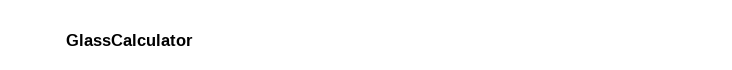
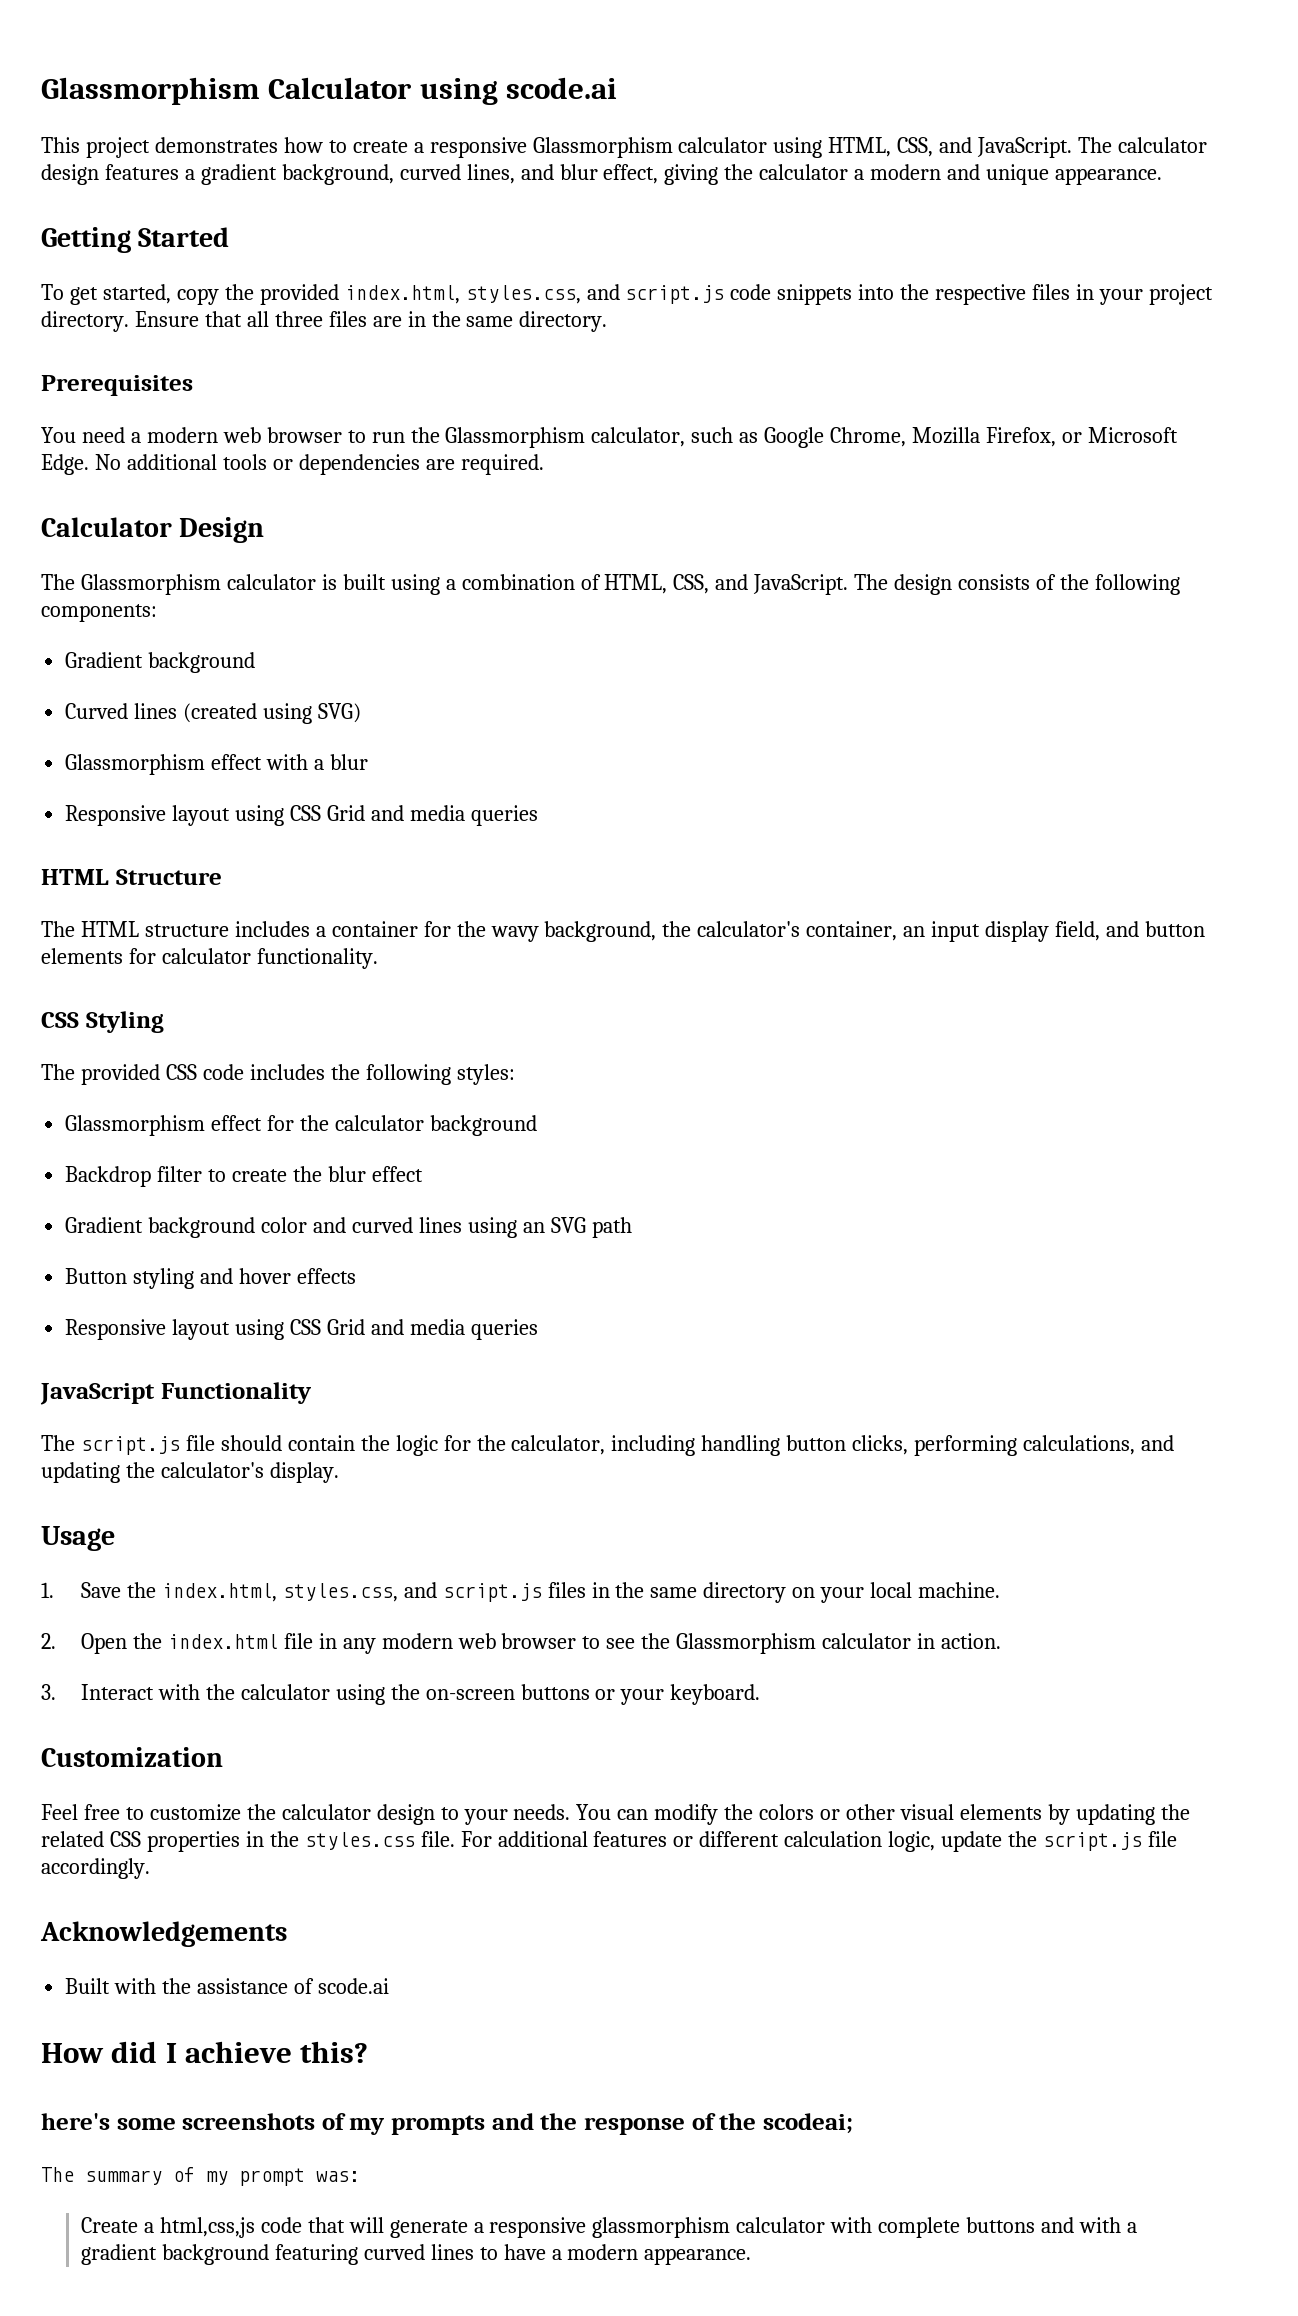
[66,34,193,46] GlassCalculator -> [41,77,618,105] [41,137,1208,158] [41,164,1162,185] [41,227,230,253] [41,284,1213,305] [41,311,608,332] [41,375,193,396] [41,427,1178,448] [41,454,544,475] [41,517,265,543] [41,574,1180,595] [41,604,157,622] [65,652,256,673] [65,703,361,724] [65,754,368,775] [65,805,538,826] [41,869,222,885] [41,921,1205,942] [41,948,378,969] [41,1011,164,1033] [41,1064,515,1085] [65,1115,537,1136] [65,1166,423,1187] [65,1217,632,1238] [65,1268,356,1289] [65,1319,538,1340] [40,1382,312,1405] [41,1435,1175,1456] [41,1462,339,1483] [41,1526,115,1551] [41,1582,1001,1603] [41,1633,1002,1654] [41,1684,761,1705] [41,1747,223,1767] [41,1804,1190,1825] [41,1831,1177,1852] [41,1858,150,1879] [40,1921,287,1947] [65,1978,389,1994] [41,2041,369,2063] [41,2113,853,2135] [41,2167,360,2186] [80,2217,1137,2238] [80,2244,752,2265] Glassmorphism Calculator using scode.ai // This project demonstrates how to create a responsive Glassmorphism calculator using HTML, CSS, and JavaScript. The calculator design features a gradient background, curved lines, and blur effect, giving the calculator a modern and unique appearance. // Getting Started // To get started, copy the provided index.html, styles.css, and script.js code snippets into the respective files in your project directory. Ensure that all three files are in the same directory. // Prerequisites // You need a modern web browser to run the Glassmorphism calculator, such as Google Chrome, Mozilla Firefox, or Microsoft Edge. No additional tools or dependencies are required. // Calculator Design // The Glassmorphism calculator is built using a combination of HTML, CSS, and JavaScript. The design consists of the following components: // Gradient background // Curved lines (created using SVG) // Glassmorphism effect with a blur // Responsive layout using CSS Grid and media queries // HTML Structure // The HTML structure includes a container for the wavy background, the calculator's container, an input display field, and button elements for calculator functionality. // CSS Styling // The provided CSS code includes the following styles: // Glassmorphism effect for the calculator background // Backdrop filter to create the blur effect // Gradient background color and curved lines using an SVG path // Button styling and hover effects // Responsive layout using CSS Grid and media queries // JavaScript Functionality // The script.js file should contain the logic for the calculator, including handling button clicks, performing calculations, and updating the calculator's display. // Usage // 1. Save the index.html, styles.css, and script.js files in the same directory on your local machine. // 2. Open the index.html file in any modern web browser to see the Glassmorphism calculator in action. // 3. Interact with the calculator using the on-screen buttons or your keyboard. // Customization // Feel free to customize the calculator design to your needs. You can modify the colors or other visual elements by updating the related CSS properties in the styles.css file. For additional features or different calculation logic, update the script.js file accordingly. // Acknowledgements // Built with the assistance of scode.ai // How did I achieve this? // here's some screenshots of my prompts and the response of the scodeai; // The summary of my prompt was: // Create a html,css,js code that will generate a responsive glassmorphism calculator with complete buttons and with a gradient background featuring curved lines to have a modern appearance.

